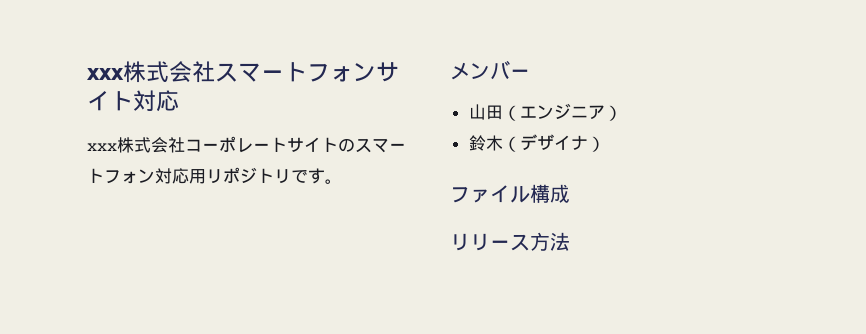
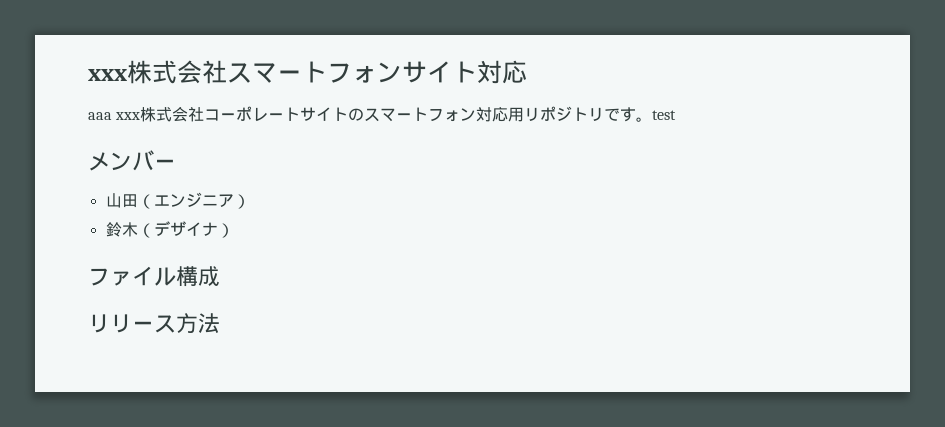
(179, 101) none -> [88,112,112,120] aaa
(342, 181) none -> [652,110,677,120] test

